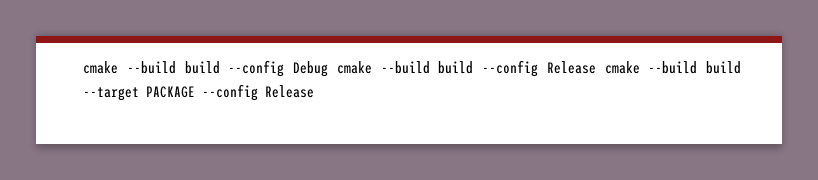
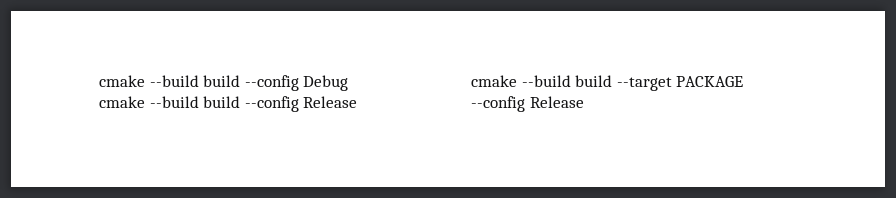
(328, 69) none -> (349, 83) //
(596, 67) none -> (358, 102) //

